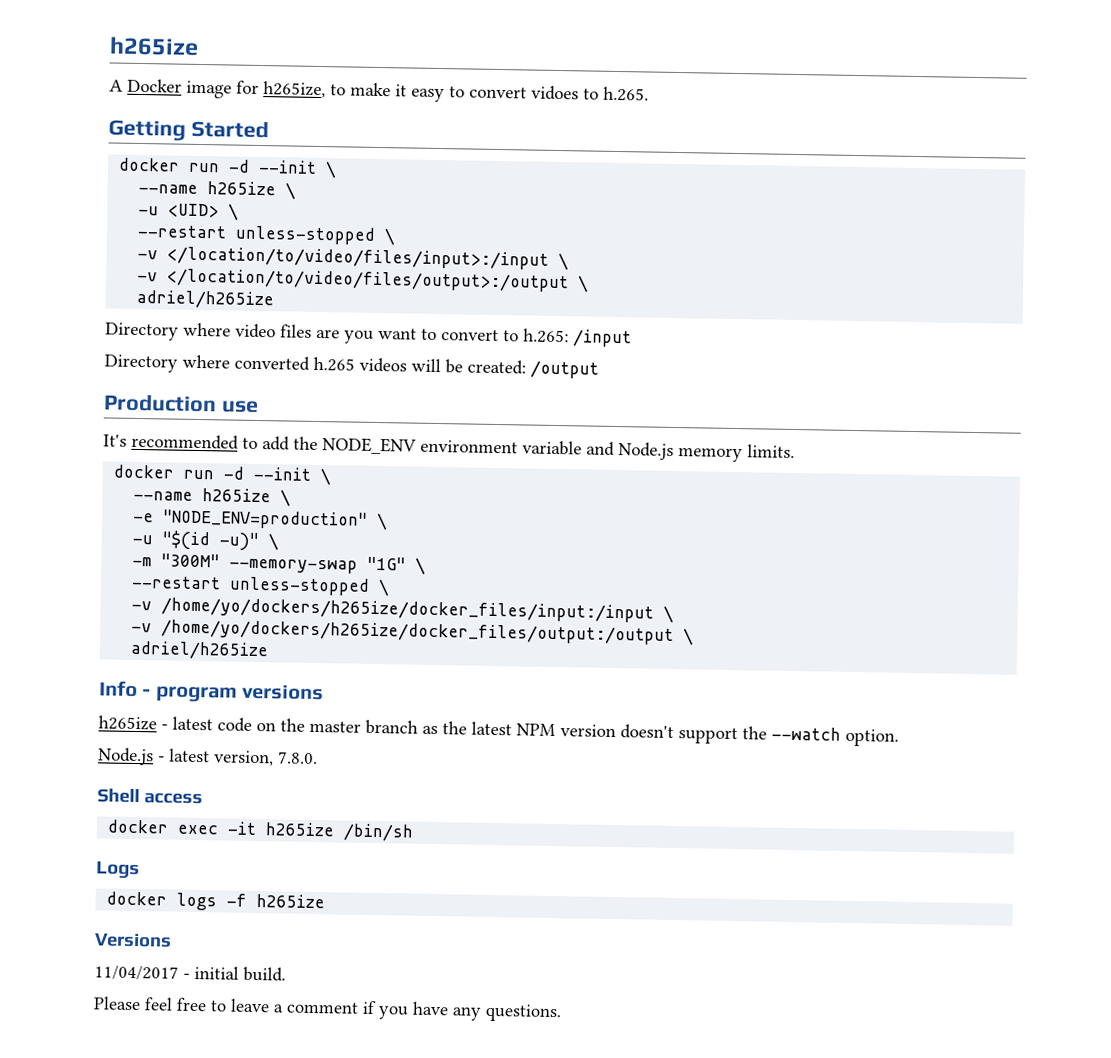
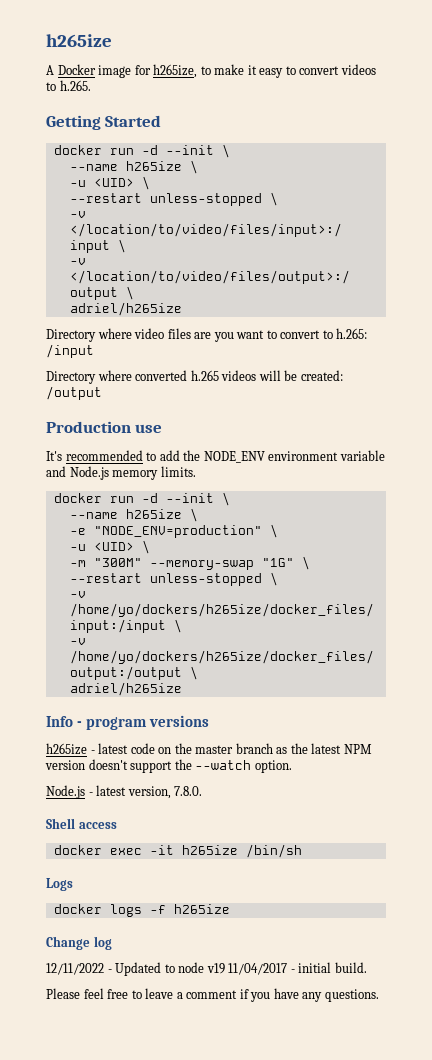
[531,85,579,101] vidoes -> [340,64,376,75] videos
[162,530,260,552] "$(id -u)" -> [93,542,134,551] <UID>
[94,932,172,948] Versions // -> [46,936,112,950] [46,962,225,976] Change log // 12/11/2022 - Updated to node v19

